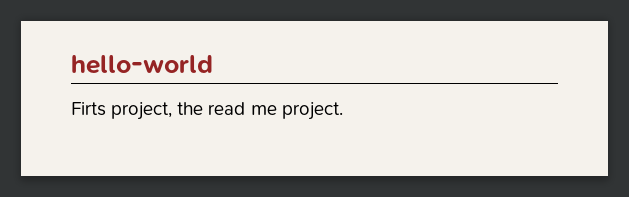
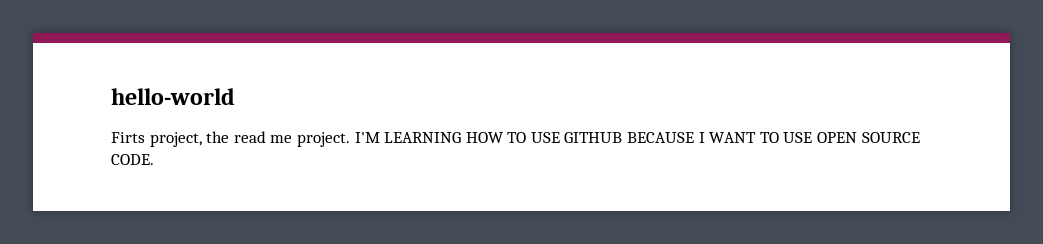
(343, 111) none -> [354,132,920,143] [111,154,154,165] I'M LEARNING HOW TO USE GITHUB BECAUSE I WANT TO USE OPEN SOURCE CODE.

